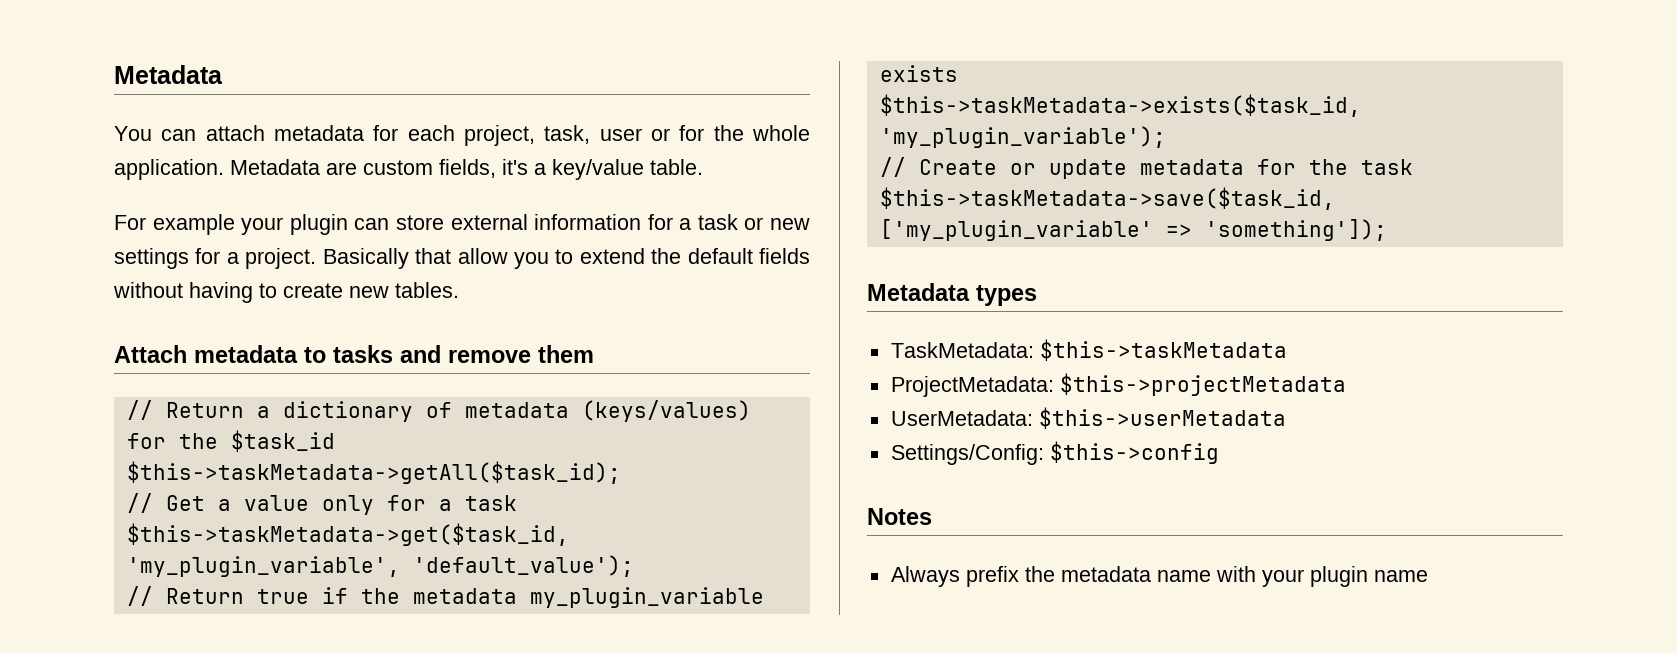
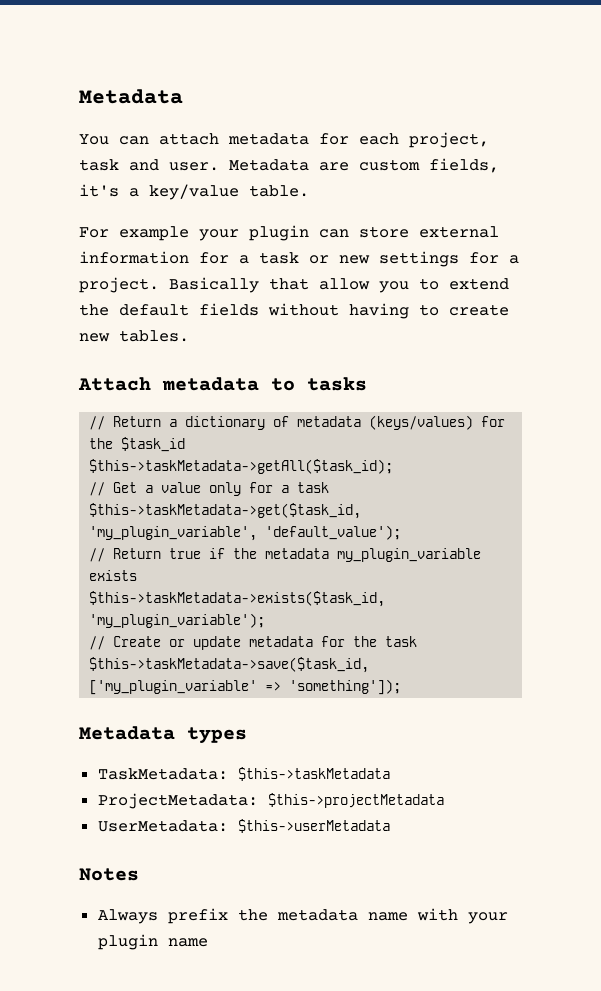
[544,125,811,144] [114,159,224,180] task, user or for the whole application. -> [79,159,219,171] task and user.
[400,345,594,363] and remove them -> (367, 384) none
[890,441,1219,465] // Settings/Config: $this->config -> (390, 826) none

